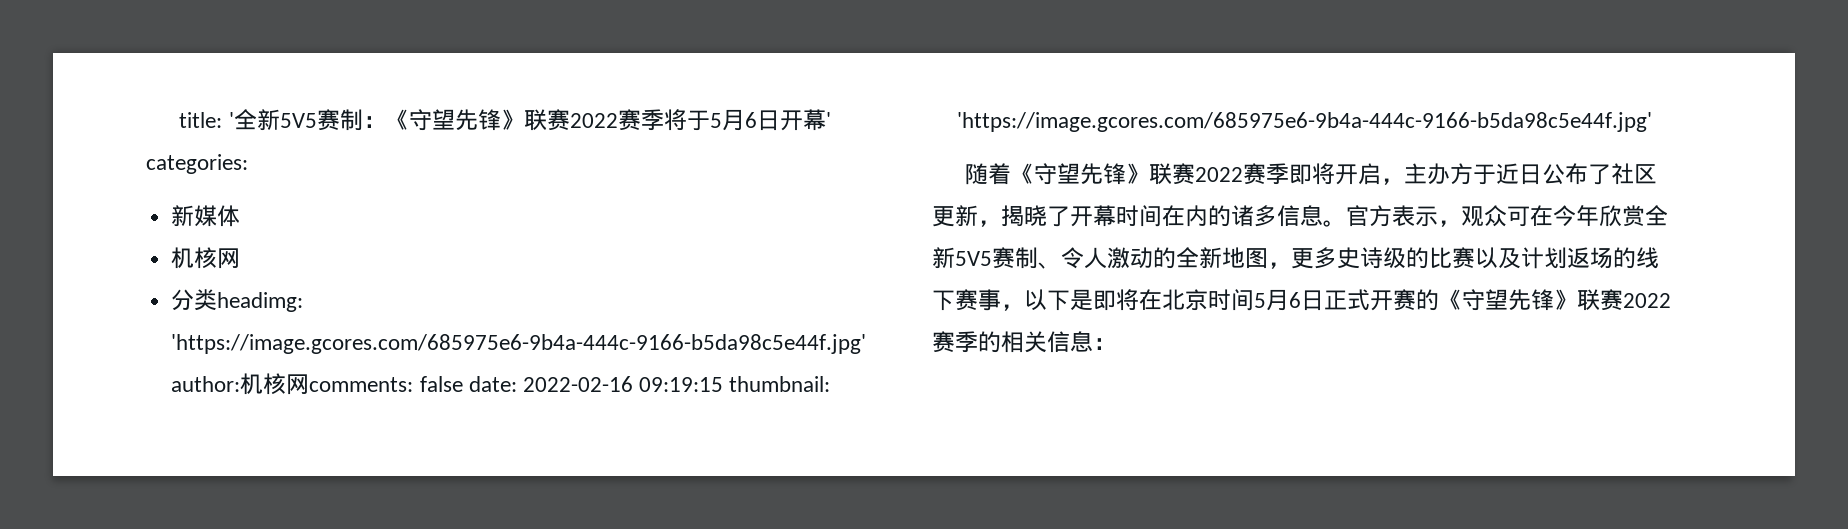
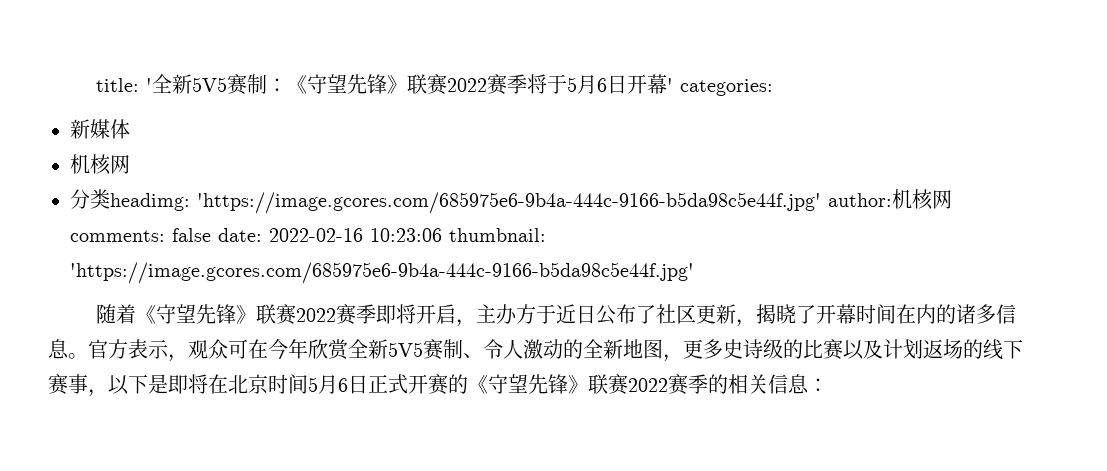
[639,377,724,392] 09:19:15 -> [370,228,442,242] 10:23:06

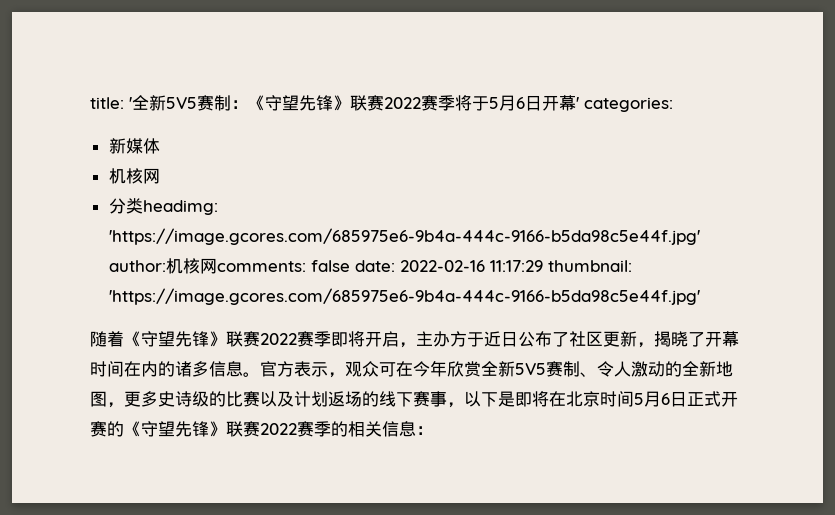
[370,228,442,242] 10:23:06 -> [489,260,543,272] 11:17:29

